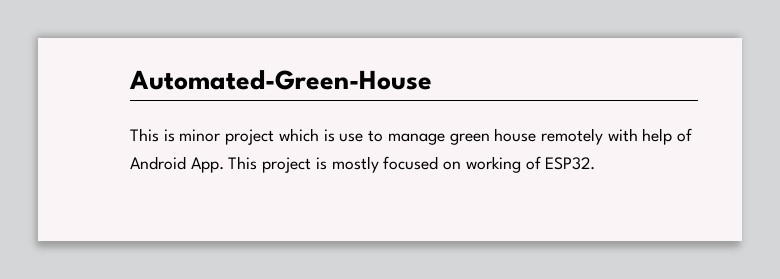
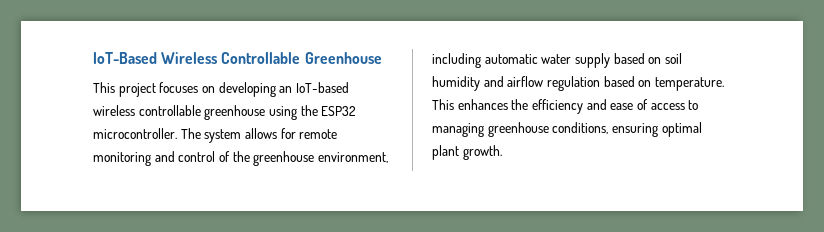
[129,70,432,90] [130,128,693,145] [130,156,596,173] Automated-Green-House // This is minor project which is use to manage green house remotely with help of Android App. This project is mostly focused on working of ESP32. -> [93,52,382,64] [93,82,349,97] [93,105,357,120] [93,128,338,143] [93,151,388,166] [432,53,682,68] [432,76,724,91] [432,99,699,114] [432,122,702,137] [432,145,502,160] IoT-Based Wireless Controllable Greenhouse // This project focuses on developing an IoT-based wireless controllable greenhouse using the ESP32 microcontroller. The system allows for remote monitoring and control of the greenhouse environment, including automatic water supply based on soil humidity and airflow regulation based on temperature. This enhances the efficiency and ease of access to managing greenhouse conditions, ensuring optimal plant growth.

